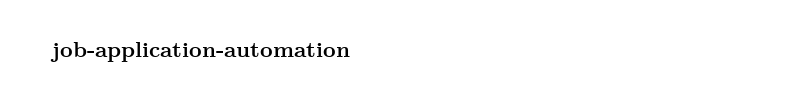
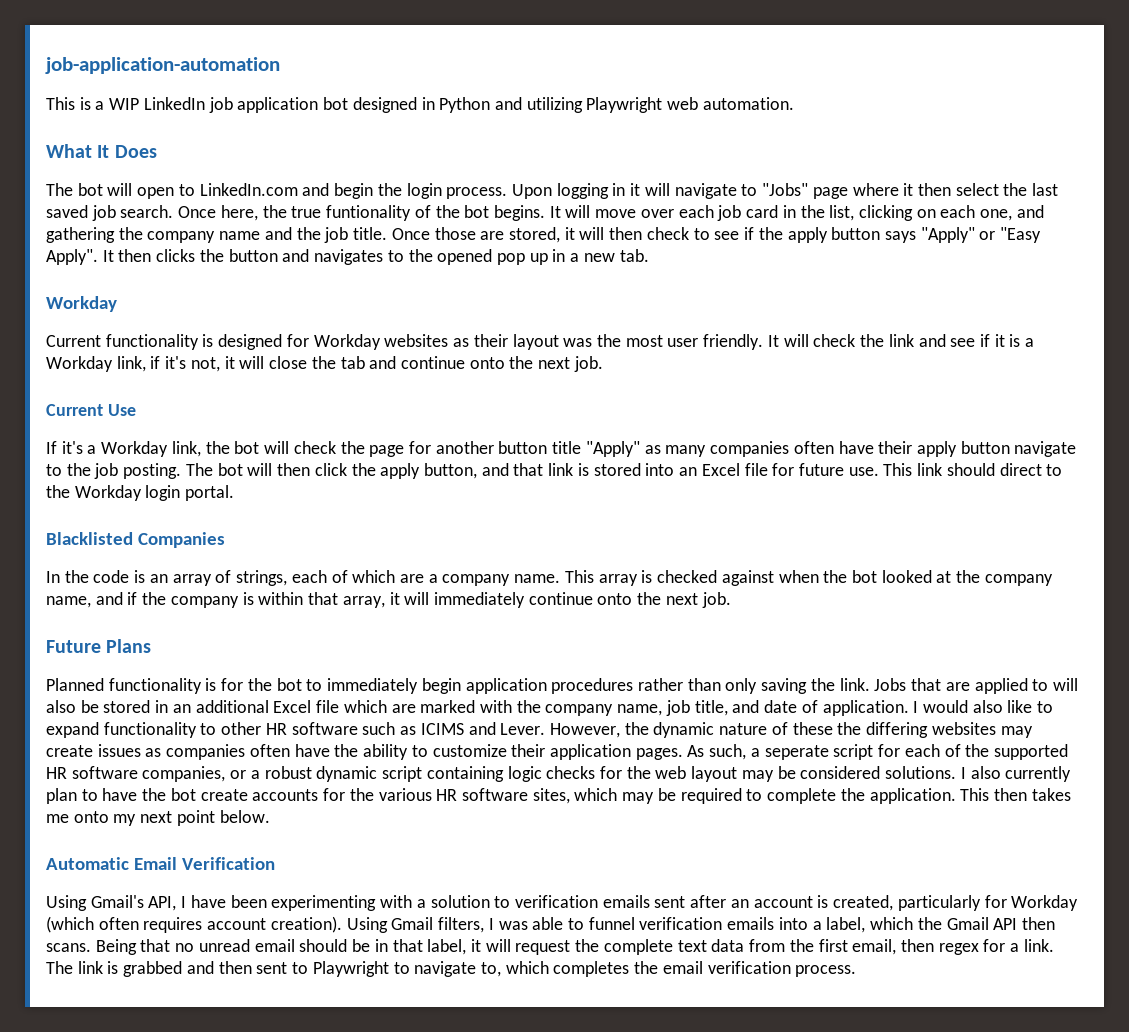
(350, 52) none -> [46,97,794,113] [46,144,157,158] [46,183,1059,199] [46,205,1044,221] [46,227,1042,243] [46,249,649,265] [46,296,117,312] [46,334,1035,350] [46,356,603,372] [46,404,136,416] [46,441,1077,457] [46,463,1063,479] [46,485,235,501] [46,532,225,548] [46,570,1053,586] [46,592,731,608] [46,639,152,653] [46,678,1078,694] [46,700,1054,716] [46,722,1033,738] [46,744,1068,760] [46,766,1072,782] [46,788,1071,804] [46,810,270,826] [46,857,275,870] [46,895,1079,911] [46,916,1055,933] [46,939,1054,955] [46,961,857,977] // This is a WIP LinkedIn job application bot designed in Python and utilizing Playwright web automation. // What It Does // The bot will open to LinkedIn.com and begin the login process. Upon logging in it will navigate to "Jobs" page where it then select the last saved job search. Once here, the true funtionality of the bot begins. It will move over each job card in the list, clicking on each one, and gathering the company name and the job title. Once those are stored, it will then check to see if the apply button says "Apply" or "Easy Apply". It then clicks the button and navigates to the opened pop up in a new tab. // Workday // Current functionality is designed for Workday websites as their layout was the most user friendly. It will check the link and see if it is a Workday link, if it's not, it will close the tab and continue onto the next job. // Current Use // If it's a Workday link, the bot will check the page for another button title "Apply" as many companies often have their apply button navigate to the job posting. The bot will then click the apply button, and that link is stored into an Excel file for future use. This link should direct to the Workday login portal. // Blacklisted Companies // In the code is an array of strings, each of which are a company name. This array is checked against when the bot looked at the company name, and if the company is within that array, it will immediately continue onto the next job. // Future Plans // Planned functionality is for the bot to immediately begin application procedures rather than only saving the link. Jobs that are applied to will also be stored in an additional Excel file which are marked with the company name, job title, and date of application. I would also like to expand functionality to other HR software such as ICIMS and Lever. However, the dynamic nature of these the differing websites may create issues as companies often have the ability to customize their application pages. As such, a seperate script for each of the supported HR software companies, or a robust dynamic script containing logic checks for the web layout may be considered solutions. I also currently plan to have the bot create accounts for the various HR software sites, which may be required to complete the application. This then takes me onto my next point below. // Automatic Email Verification // Using Gmail's API, I have been experimenting with a solution to verification emails sent after an account is created, particularly for Workday (which often requires account creation). Using Gmail filters, I was able to funnel verification emails into a label, which the Gmail API then scans. Being that no unread email should be in that label, it will request the complete text data from the first email, then regex for a link. The link is grabbed and then sent to Playwright to navigate to, which completes the email verification process.

